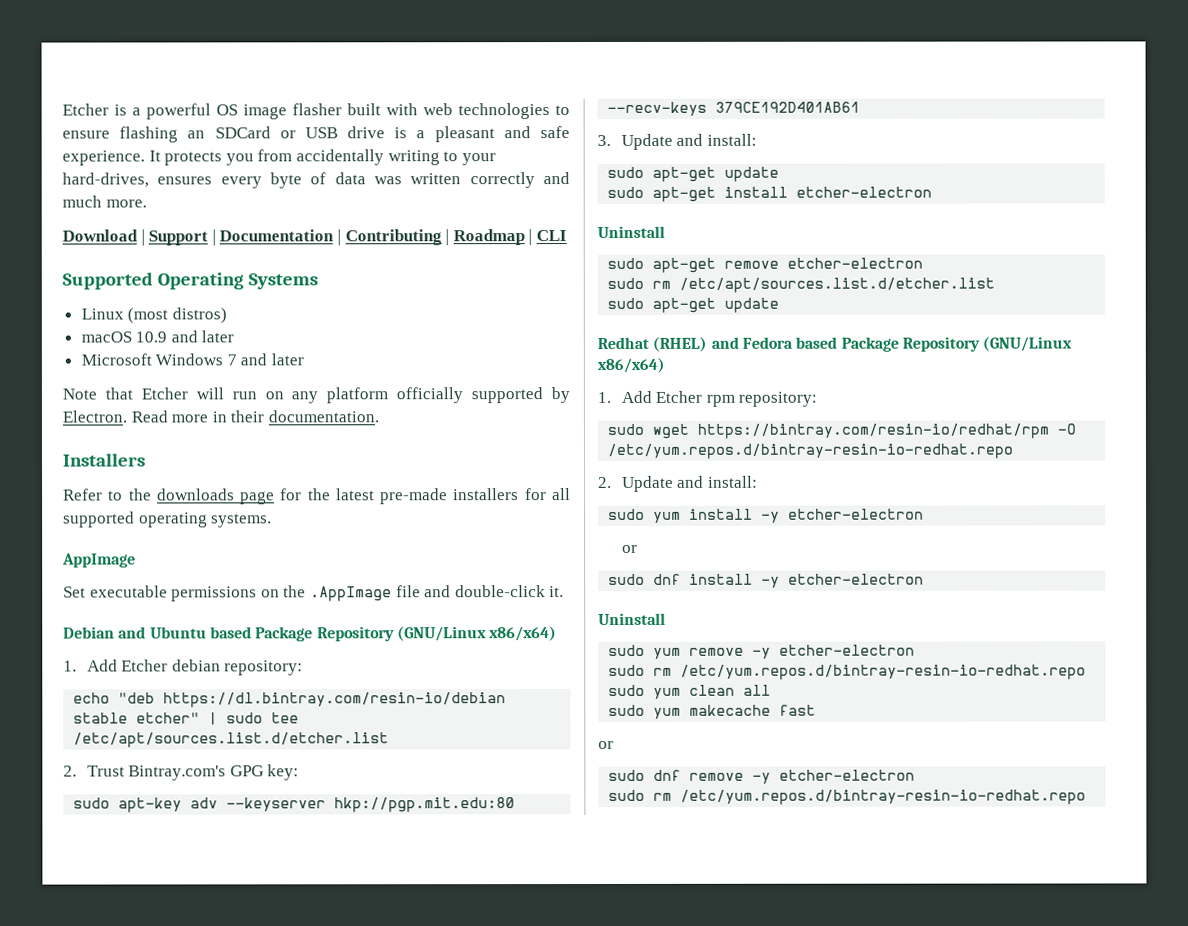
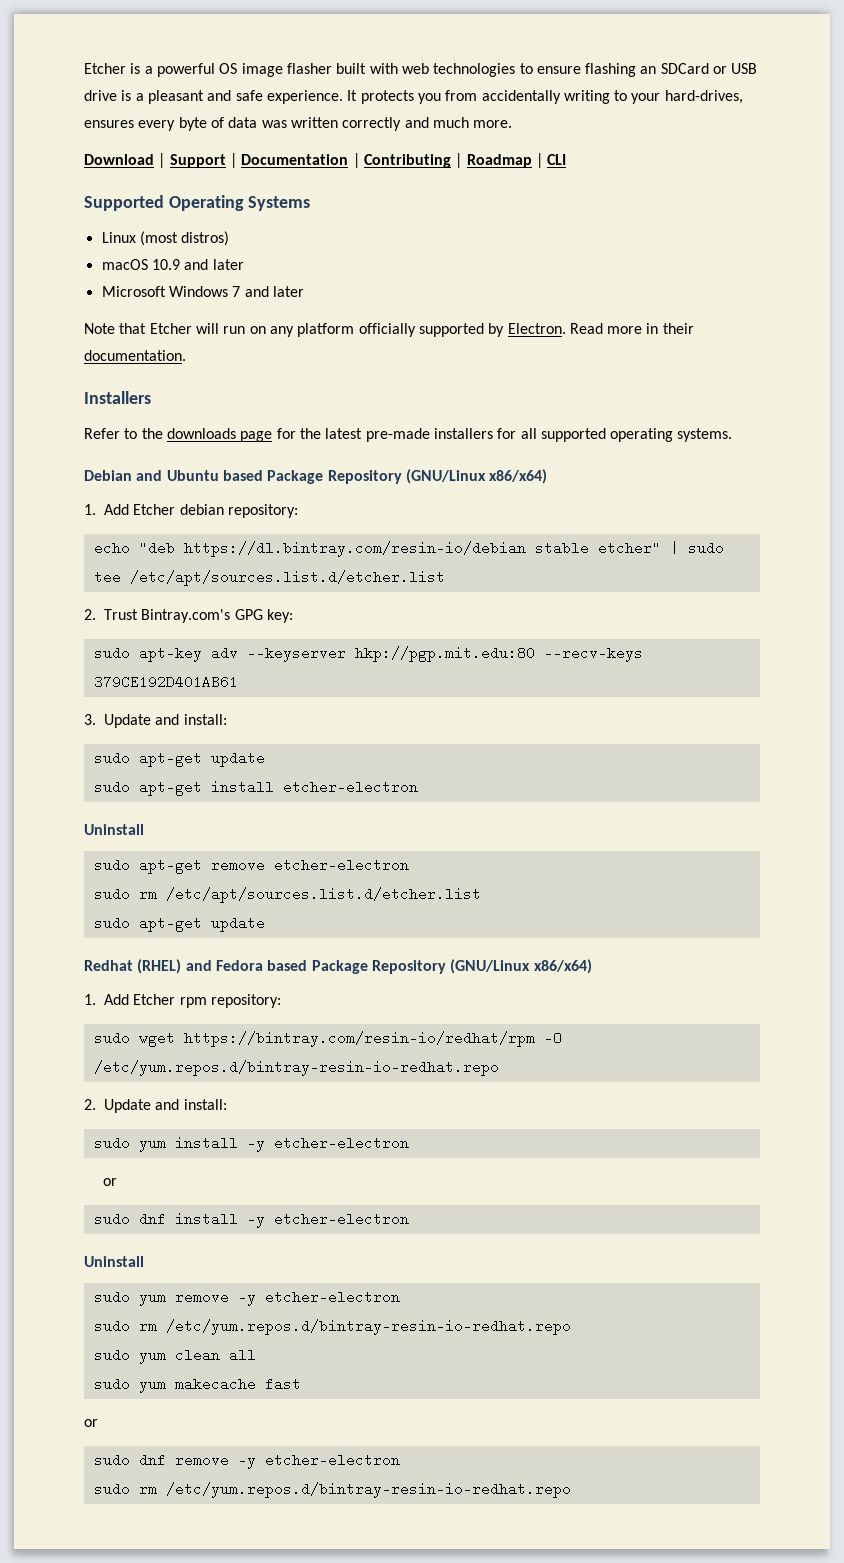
[62,553,136,568] [63,585,565,602] // AppImage // Set executable permissions on the .AppImage file and double-click it. -> (733, 435) none

